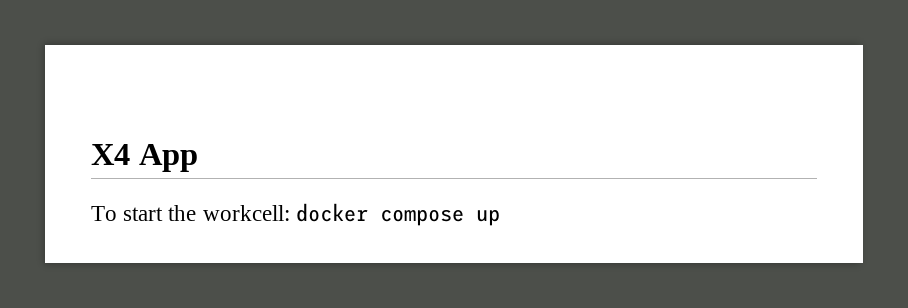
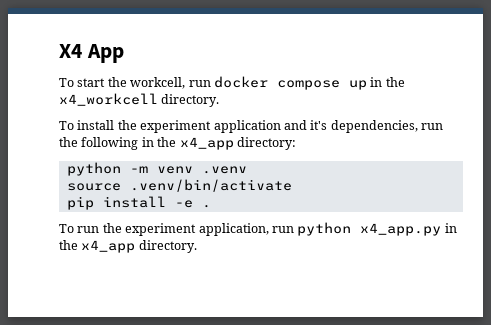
[202,205,290,221] workcell: -> [130,77,211,89] workcell, run
(500, 217) none -> [370,77,405,87] [59,93,220,107] [59,120,443,133] [59,137,296,150] [66,162,247,176] [66,179,292,192] [66,196,211,210] [59,222,457,236] [59,240,197,253] in the x4_workcell directory. // To install the experiment application and it's dependencies, run the following in the x4_app directory: // python -m venv .venv // source .venv/bin/activate // pip install -e . // To run the experiment application, run python x4_app.py in the x4_app directory.

